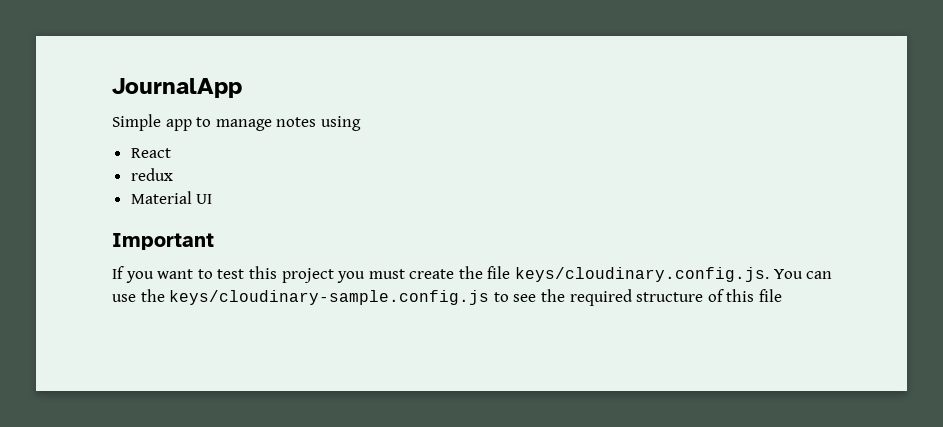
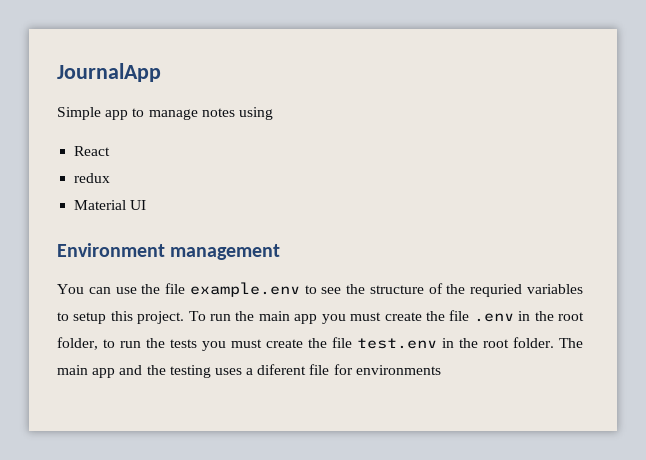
[112,233,214,250] [112,266,833,283] [112,289,782,306] Important // If you want to test this project you must create the file keys/cloudinary.config.js. You can use the keys/cloudinary-sample.config.js to see the required structure of this file -> [57,243,281,260] [57,282,583,297] [57,310,585,324] [57,337,583,351] [57,364,441,378] Environment management // You can use the file example.env to see the structure of the requried variables to setup this project. To run the main app you must create the file .env in the root folder, to run the tests you must create the file test.env in the root folder. The main app and the testing uses a diferent file for environments

